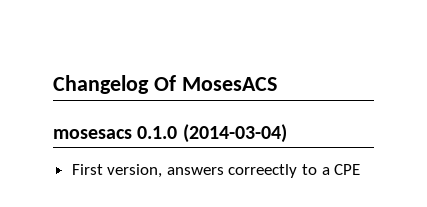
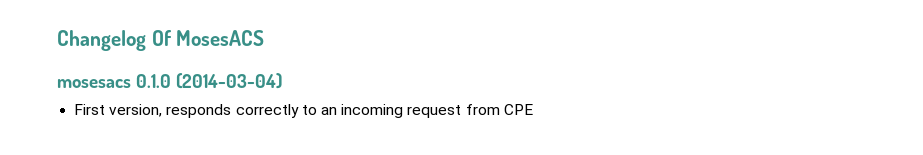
[166,164,330,178] answers correectly to a -> [166,104,500,118] responds correctly to an incoming request from

